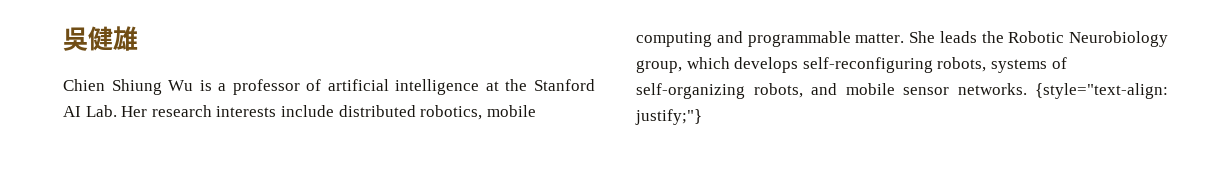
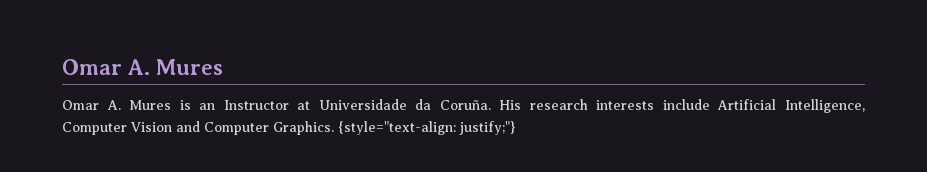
[63,26,138,51] [63,79,595,95] [63,105,536,120] [636,31,1168,47] [636,57,1067,73] [636,83,1027,99] 吳健雄 // Chien Shiung Wu is a professor of artificial intelligence at the Stanford AI Lab. Her research interests include distributed robotics, mobile computing and programmable matter. She leads the Robotic Neurobiology group, which develops self-reconfiguring robots, systems of self-organizing robots, and mobile sensor networks. -> [62,59,223,75] [62,99,865,113] [62,121,334,135] Omar A. Mures // Omar A. Mures is an Instructor at Universidade da Coruña. His research interests include Artificial Intelligence, Computer Vision and Computer Graphics.

